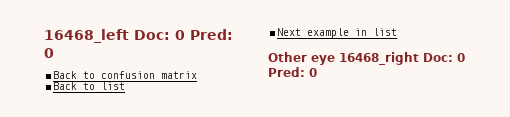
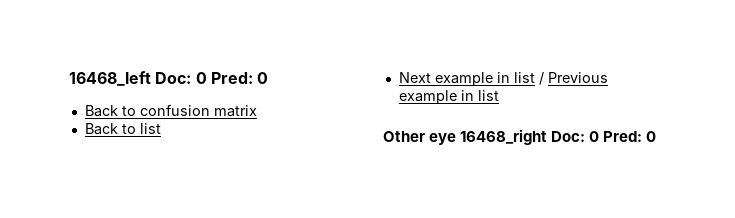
(398, 32) none -> [538,72,608,85] [398,90,499,104] / Previous example in list

